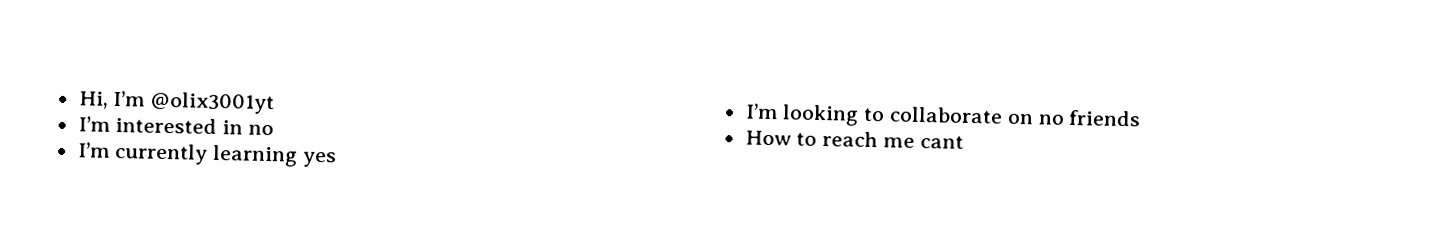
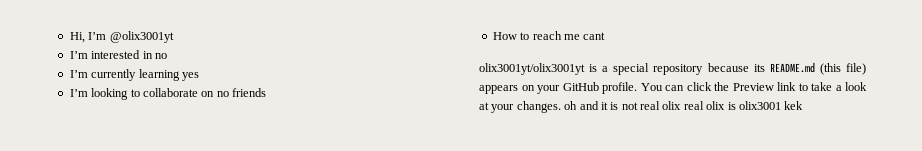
(964, 141) none -> [479,62,866,75] [479,82,867,94] [479,101,804,113] // olix3001yt/olix3001yt is a special repository because its README.md (this file) appears on your GitHub profile. You can click the Preview link to take a look at your changes. oh and it is not real olix real olix is olix3001 kek

